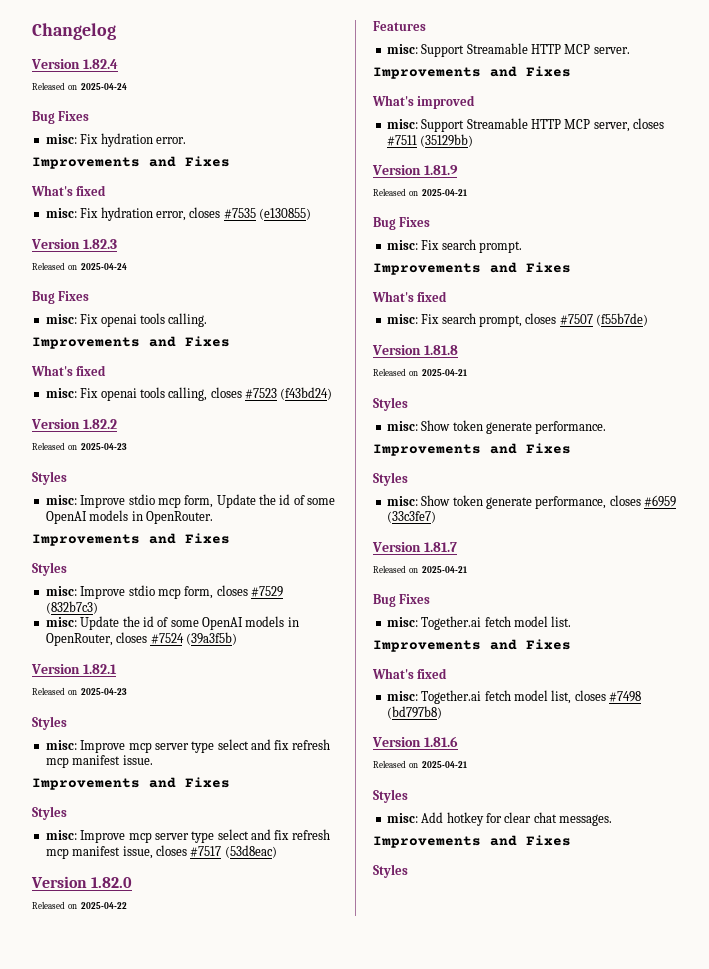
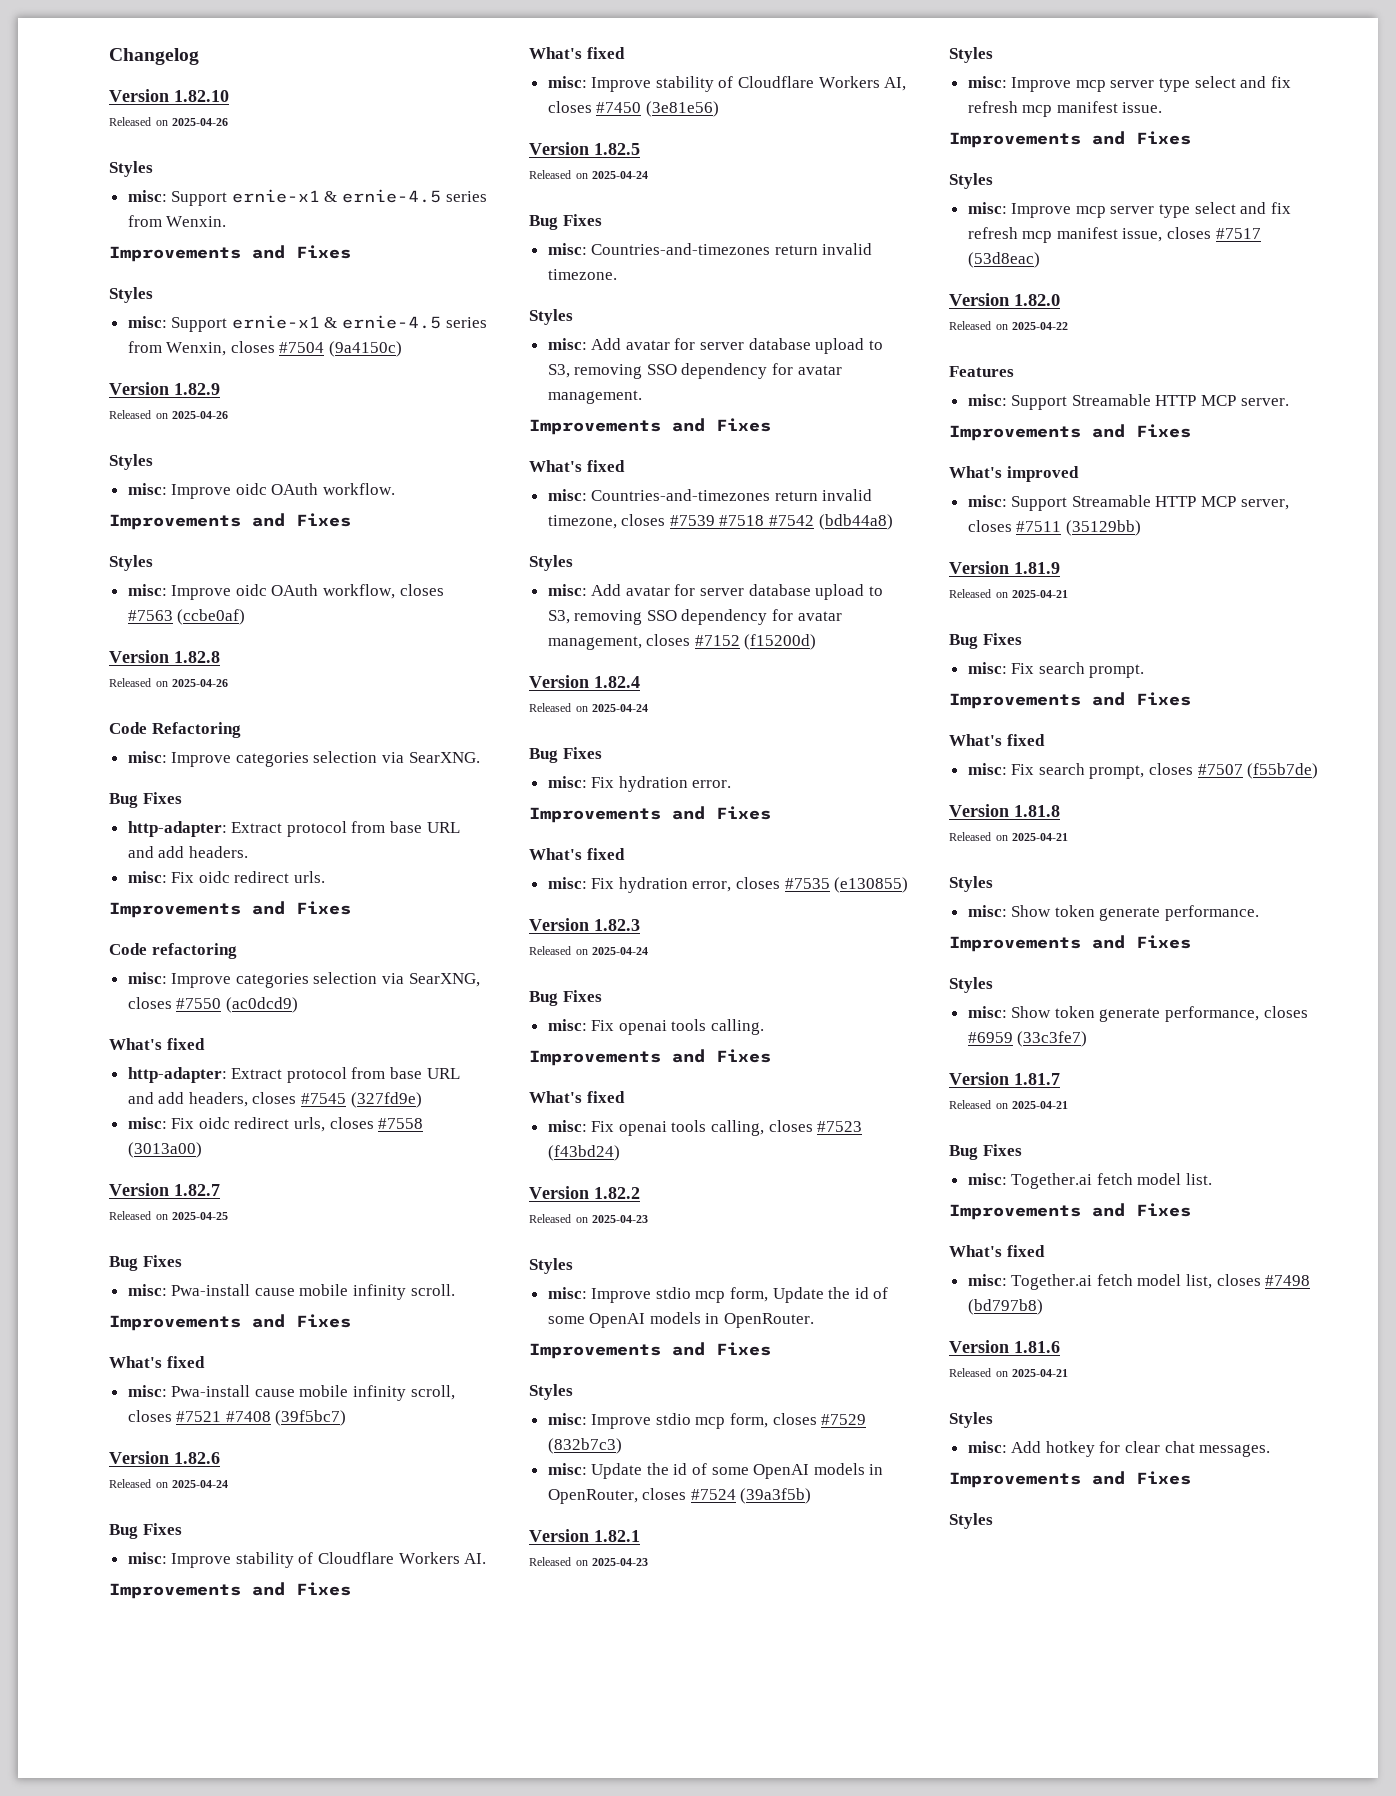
(116, 31) none -> [109,89,229,102] [109,117,229,126] [109,161,153,177] [127,189,487,206] [127,215,227,227] [109,245,351,262] [109,287,153,303] [127,315,487,332] [127,341,403,357] [109,382,220,395] [109,410,229,419] [109,454,153,470] [127,483,396,499] [109,513,351,530] [109,555,153,571] [127,584,444,600] [127,609,246,625] [109,650,220,663] [109,678,229,687] [109,722,241,738] [127,751,480,767] [109,792,182,808] [127,821,460,837] [127,846,248,858] [127,871,326,883] [109,901,351,918] [109,943,237,959] [127,972,480,988] [127,997,298,1013] [109,1038,205,1050] [127,1067,460,1083] [127,1092,422,1108] [127,1117,424,1132] [127,1142,202,1158] [109,1183,220,1196] [109,1211,229,1220] [109,1255,182,1271] [127,1284,455,1300] [109,1314,351,1331] [109,1356,205,1368] [127,1385,455,1401] [127,1410,347,1426] [109,1451,220,1464] [109,1479,229,1488] [109,1523,182,1539] [127,1552,487,1568] [109,1582,351,1599] [529,47,625,59] [547,76,907,92] [547,101,719,117] [529,142,640,155] [529,170,649,179] [529,214,602,230] [547,243,873,255] [547,269,617,280] [529,309,573,325] [547,338,883,354] [547,363,842,379] [547,390,642,404] [529,418,771,435] [529,460,625,472] [547,489,873,501] [547,514,893,530] [529,555,573,571] [547,584,883,600] [547,609,842,625] [547,634,817,650] // Version 1.82.10 // Released on 2025-04-26 // Styles // misc: Support ernie-x1 & ernie-4.5 series from Wenxin. // Improvements and Fixes // Styles // misc: Support ernie-x1 & ernie-4.5 series from Wenxin, closes #7504 (9a4150c) // Version 1.82.9 // Released on 2025-04-26 // Styles // misc: Improve oidc OAuth workflow. // Improvements and Fixes // Styles // misc: Improve oidc OAuth workflow, closes #7563 (ccbe0af) // Version 1.82.8 // Released on 2025-04-26 // Code Refactoring // misc: Improve categories selection via SearXNG. // Bug Fixes // http-adapter: Extract protocol from base URL and add headers. // misc: Fix oidc redirect urls. // Improvements and Fixes // Code refactoring // misc: Improve categories selection via SearXNG, closes #7550 (ac0dcd9) // What's fixed // http-adapter: Extract protocol from base URL and add headers, closes #7545 (327fd9e) // misc: Fix oidc redirect urls, closes #7558 (3013a00) // Version 1.82.7 // Released on 2025-04-25 // Bug Fixes // misc: Pwa-install cause mobile infinity scroll. // Improvements and Fixes // What's fixed // misc: Pwa-install cause mobile infinity scroll, closes #7521 #7408 (39f5bc7) // Version 1.82.6 // Released on 2025-04-24 // Bug Fixes // misc: Improve stability of Cloudflare Workers AI. // Improvements and Fixes // What's fixed // misc: Improve stability of Cloudflare Workers AI, closes #7450 (3e81e56) // Version 1.82.5 // Released on 2025-04-24 // Bug Fixes // misc: Countries-and-timezones return invalid timezone. // Styles // misc: Add avatar for server database upload to S3, removing SSO dependency for avatar management. // Improvements and Fixes // What's fixed // misc: Countries-and-timezones return invalid timezone, closes #7539 #7518 #7542 (bdb44a8) // Styles // misc: Add avatar for server database upload to S3, removing SSO dependency for avatar management, closes #7152 (f15200d)

